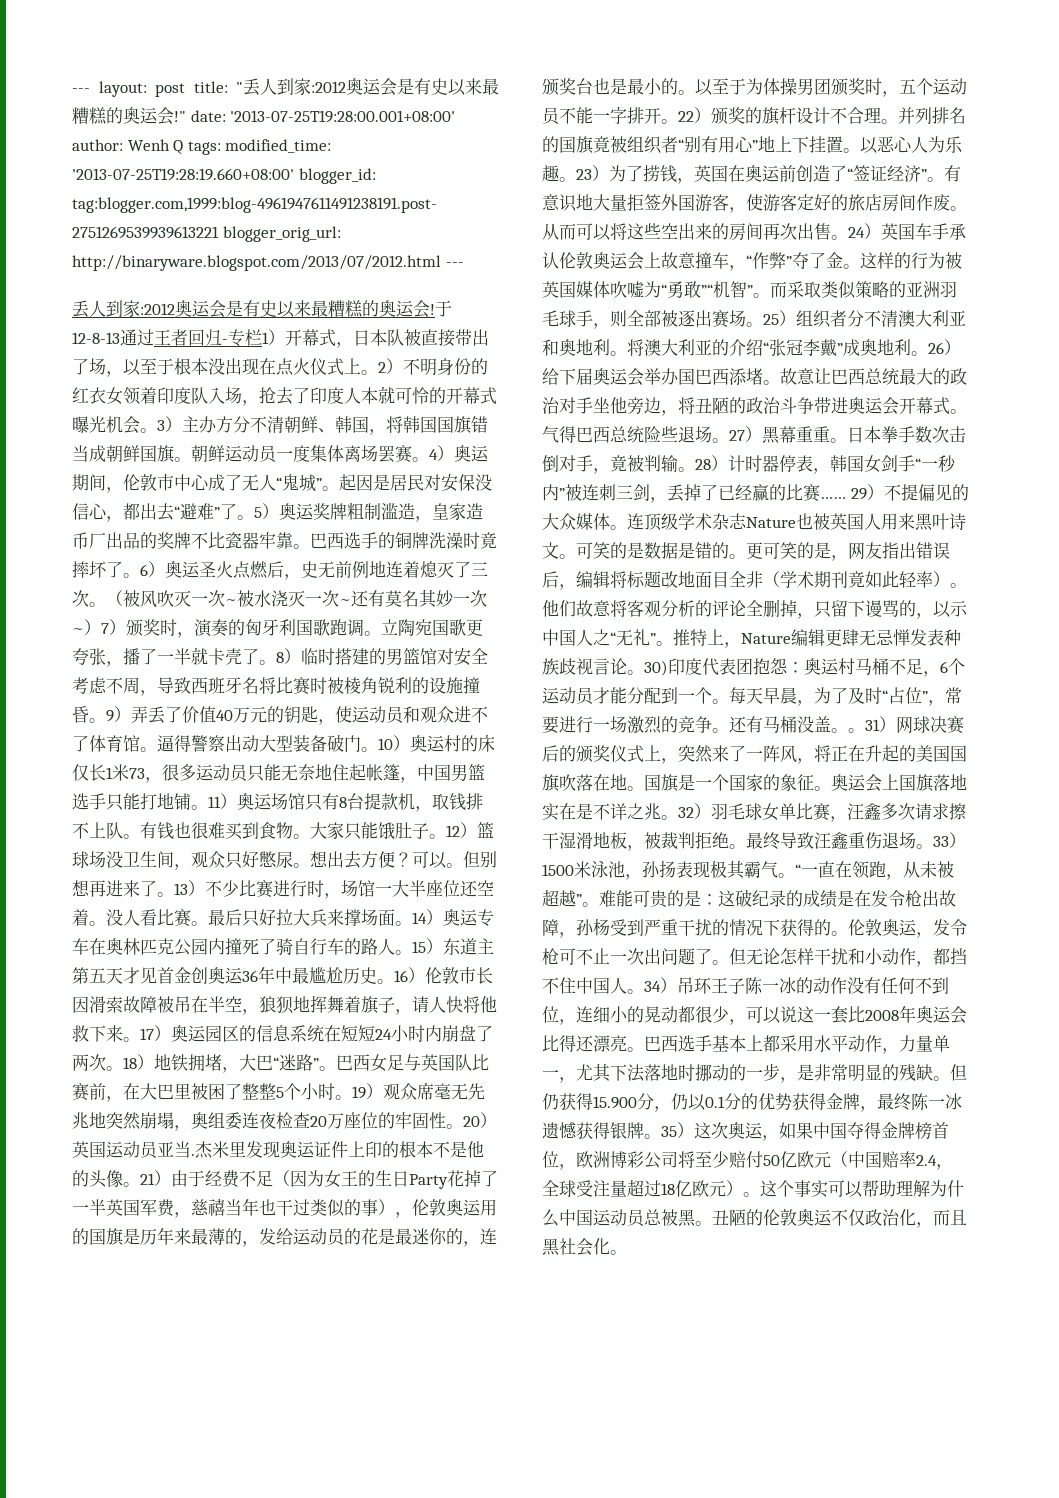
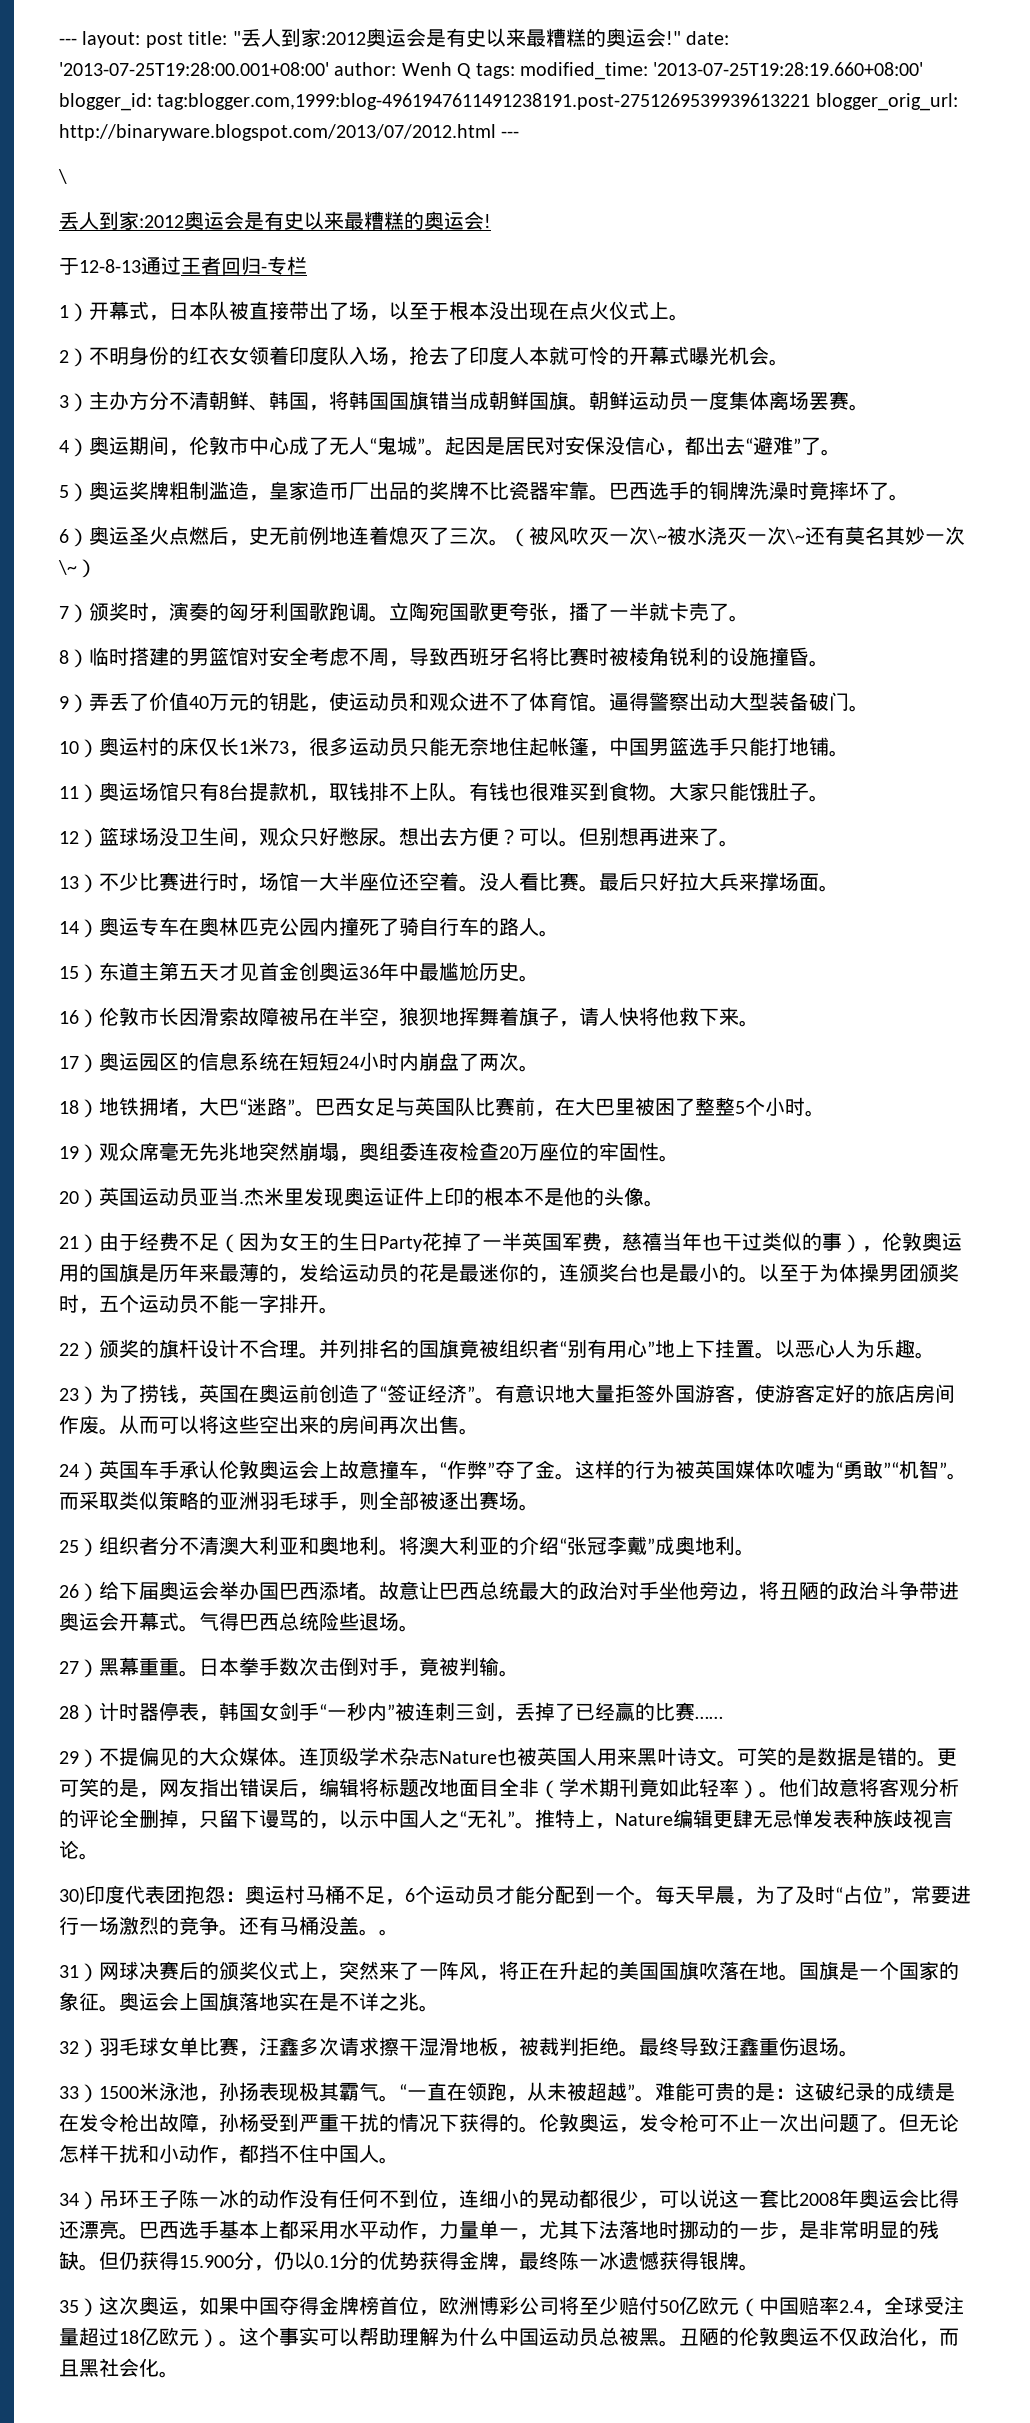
(464, 264) none -> [58,169,67,184] // \
(435, 309) none -> (491, 221) //
(262, 337) none -> (307, 265) //
(378, 372) none -> (689, 317) //
(157, 430) none -> (789, 362) //
(429, 459) none -> (869, 407) //
(254, 517) none -> (841, 452) //
(140, 575) none -> (909, 497) //
[225,599,237,605] ~ -> [648,529,667,544] \~
[339,599,351,605] ~ -> [786,529,805,544] \~
[72,619,101,635] ~） -> [58,559,97,578] \~） //
(276, 662) none -> (749, 618) //
(106, 720) none -> (829, 663) //
(378, 749) none -> (869, 708) //
(208, 807) none -> (849, 753) //
(446, 836) none -> (829, 798) //
(174, 894) none -> (739, 843) //
(412, 923) none -> (839, 888) //
(412, 952) none -> (559, 933) //
(394, 981) none -> (539, 978) //
(140, 1039) none -> (759, 1023) //
(123, 1068) none -> (539, 1068) //
(352, 1097) none -> (825, 1113) //
(463, 1126) none -> (679, 1158) //
(140, 1184) none -> (664, 1203) //
(678, 121) none -> (339, 1310) //
(576, 179) none -> (935, 1355) //
(848, 237) none -> (479, 1431) //
(763, 324) none -> (539, 1507) //
(928, 353) none -> (755, 1552) //
(729, 440) none -> (419, 1628) //
(695, 469) none -> (519, 1673) //
(846, 498) none -> (723, 1717) //
(644, 672) none -> (99, 1856) //
(865, 730) none -> (399, 1932) //
(678, 817) none -> (439, 2008) //
(933, 846) none -> (859, 2053) //
(644, 991) none -> (399, 2160) //
(661, 1136) none -> (759, 2267) //

